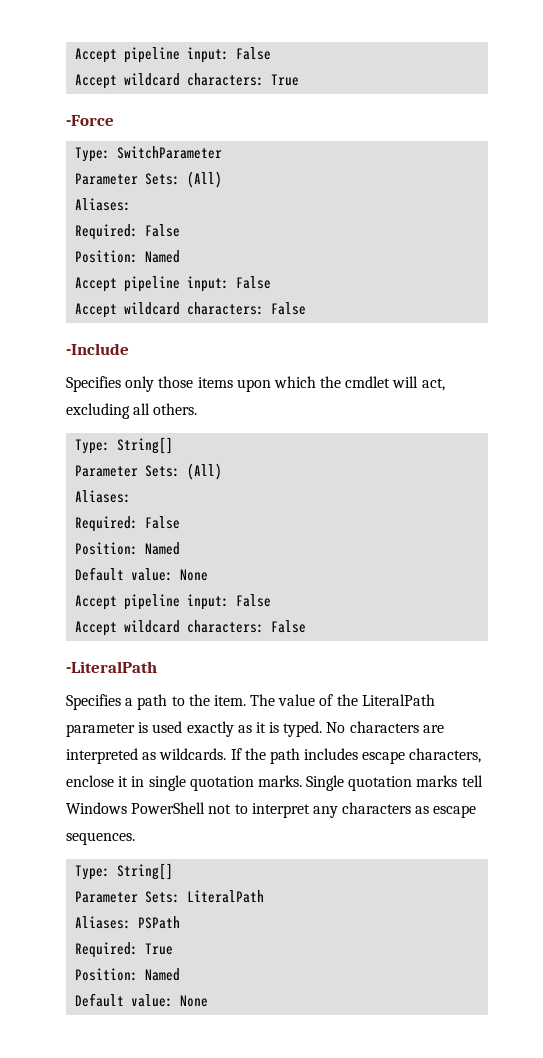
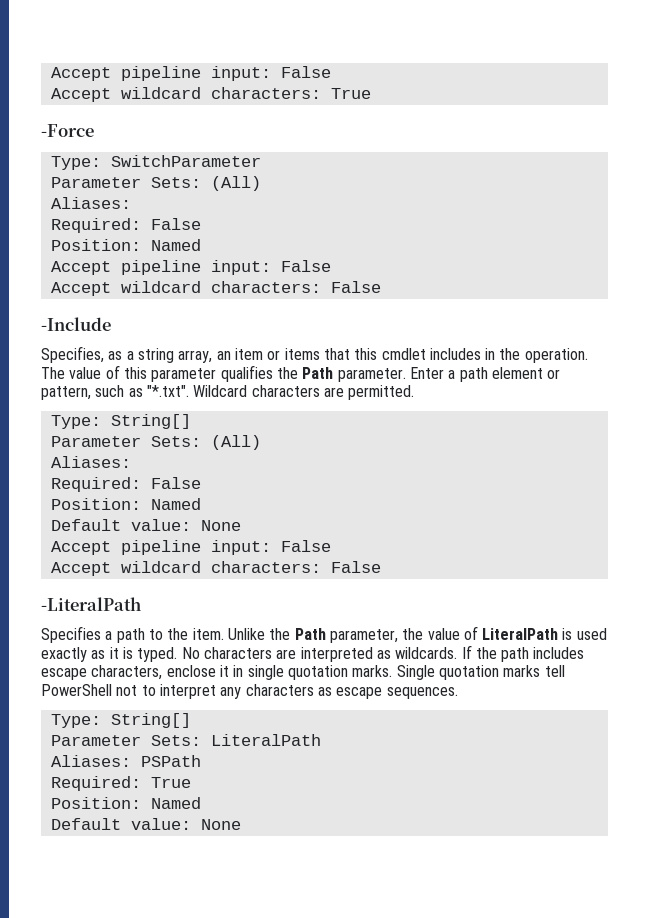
[66,376,445,392] [66,403,198,419] Specifies only those items upon which the cmdlet will act, excluding all others. -> [41,346,588,363] [41,365,561,382] [41,385,415,400] Specifies, as a string array, an item or items that this cmdlet includes in the operation. The value of this parameter qualifies the Path parameter. Enter a path element or pattern, such as "*.txt". Wildcard characters are permitted.
[250,694,435,706] [66,723,135,737] The value of the LiteralPath parameter -> [227,626,559,643] Unlike the Path parameter, the value of LiteralPath
[66,802,127,814] Windows -> (565, 671) none

